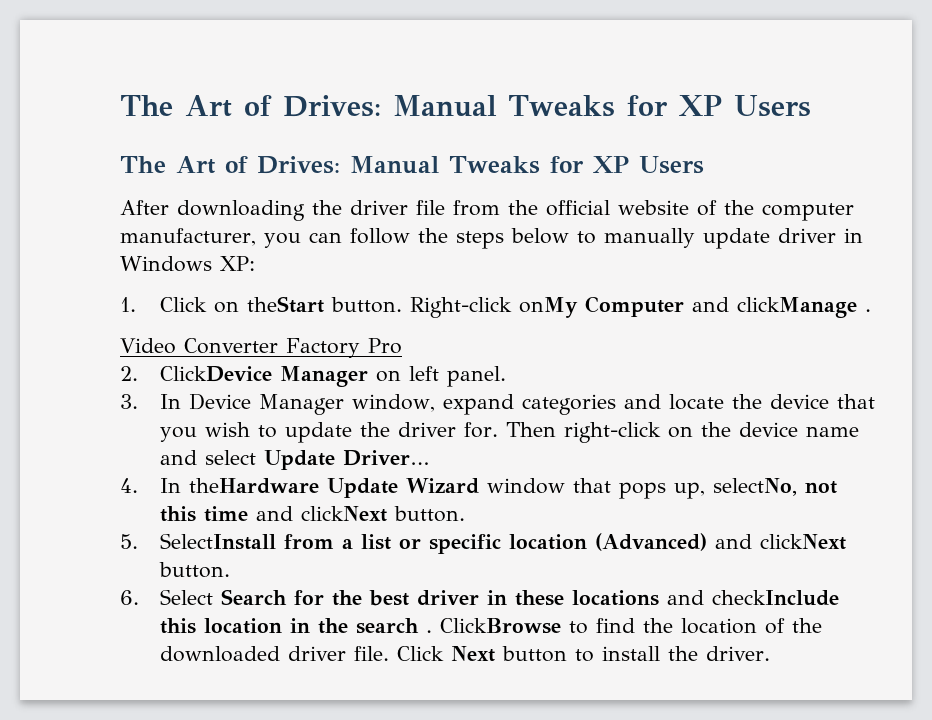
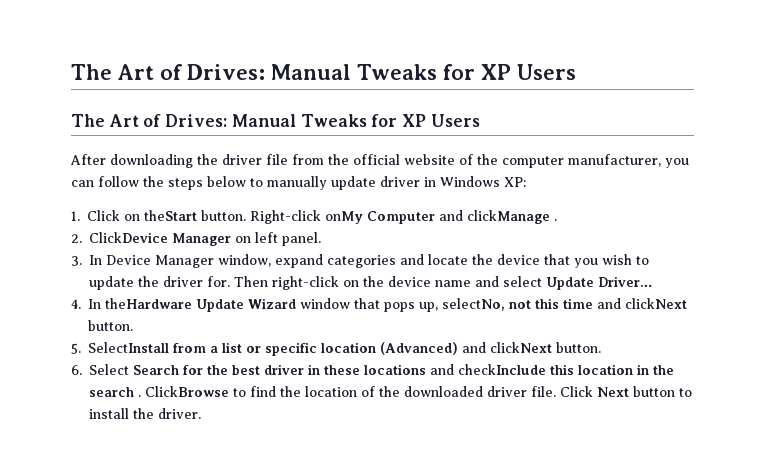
[120,338,402,358] // Video Converter Factory Pro -> (558, 220) none

